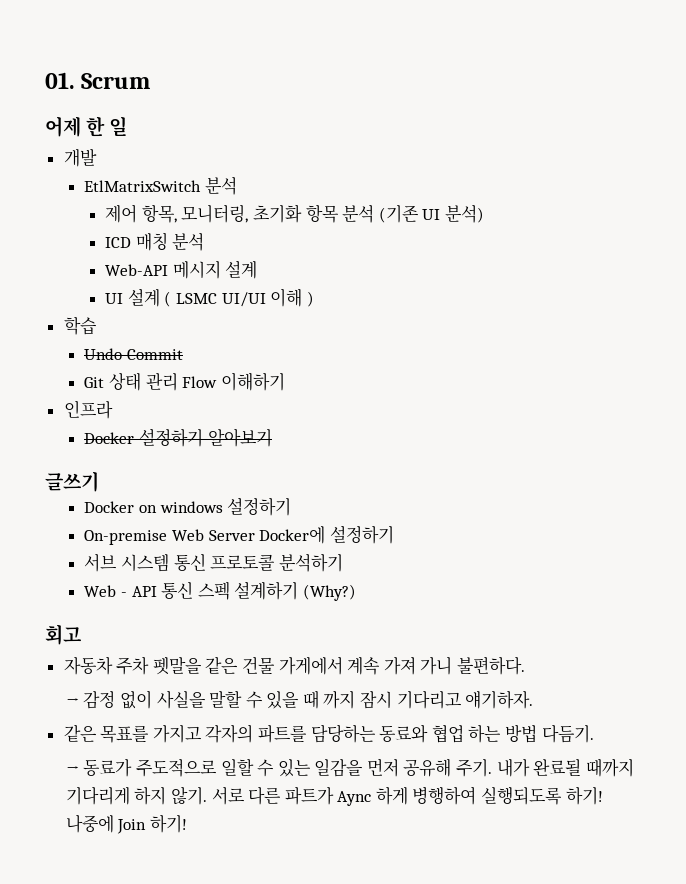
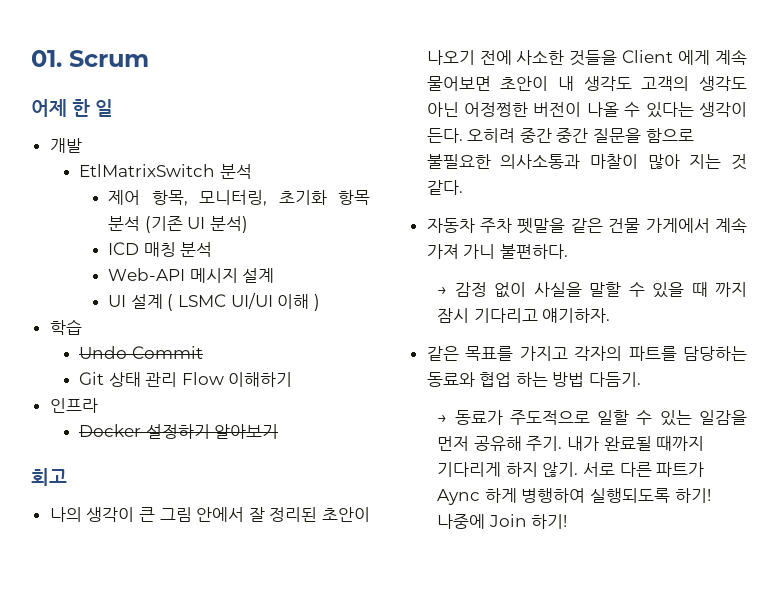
[45,471,99,492] [84,497,292,516] [84,525,394,545] [84,553,343,572] [84,581,357,601] [45,624,82,645] 글쓰기 // Docker on windows 설정하기 // On-premise Web Server Docker에 설정하기 // 서브 시스템 통신 프로토콜 분석하기 // Web - API 통신 스펙 설계하기 (Why?) // 회고 -> [31,468,67,486] [49,507,371,522] [426,49,747,66] [426,76,747,91] [426,102,747,118] [426,128,694,143] [426,154,747,170] [426,180,463,195] 회고 // 나의 생각이 큰 그림 안에서 잘 정리된 초안이 나오기 전에 사소한 것들을 Client 에게 계속 물어보면 초안이 내 생각도 고객의 생각도 아닌 어정쩡한 버전이 나올 수 있다는 생각이 든다. 오히려 중간 중간 질문을 함으로 불필요한 의사소통과 마찰이 많아 지는 것 같다.

